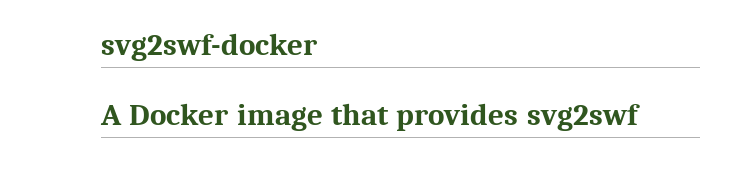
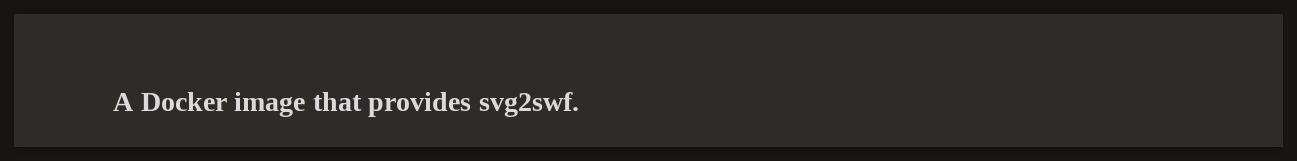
[101,33,318,61] svg2swf-docker // -> (113, 102) none
[526,104,640,131] svg2swf -> [478,92,579,117] svg2swf.

